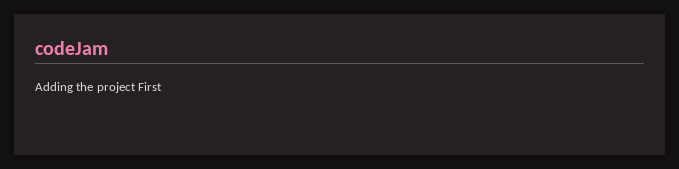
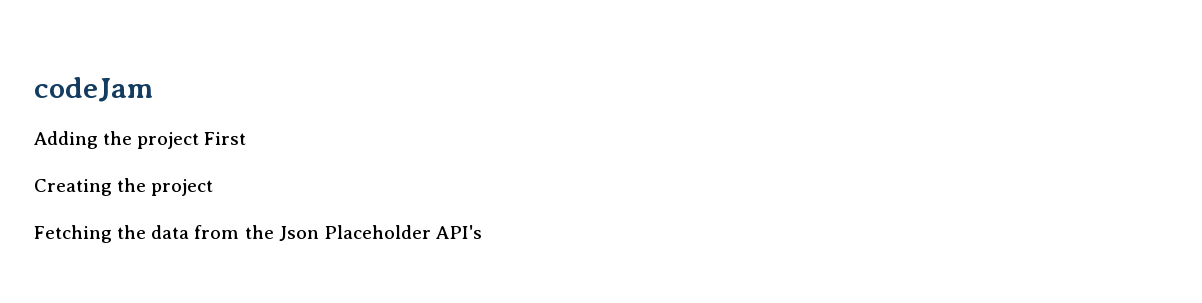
(163, 86) none -> [34,178,214,196] [34,225,482,243] // Creating the project // Fetching the data from the Json Placeholder API's

